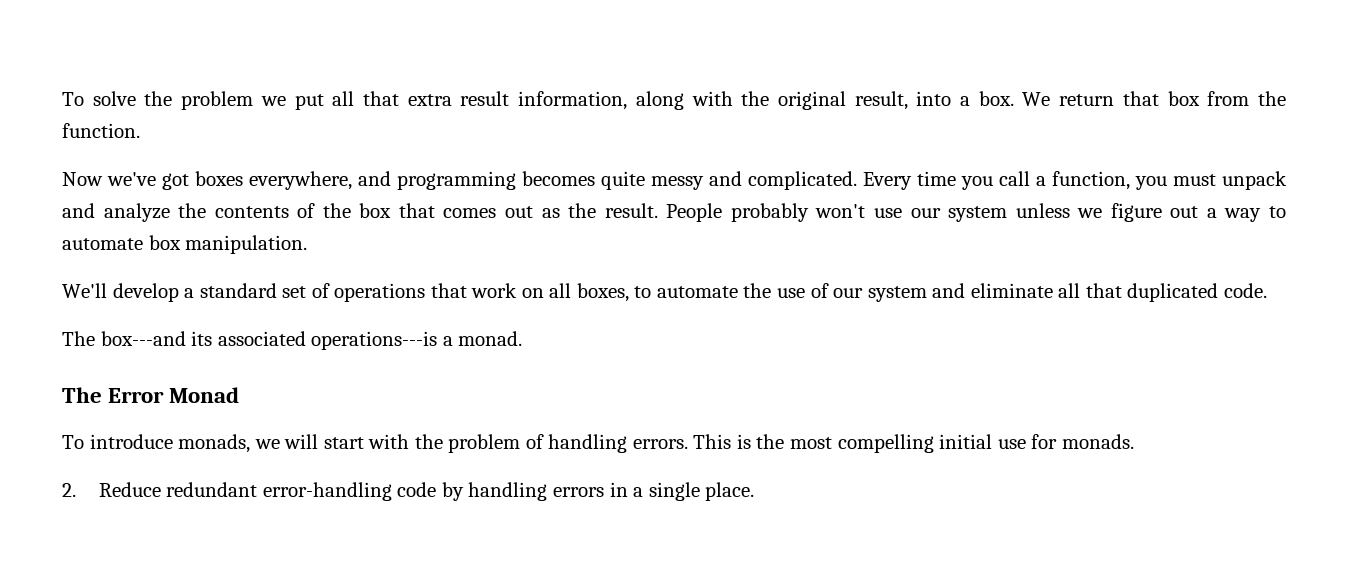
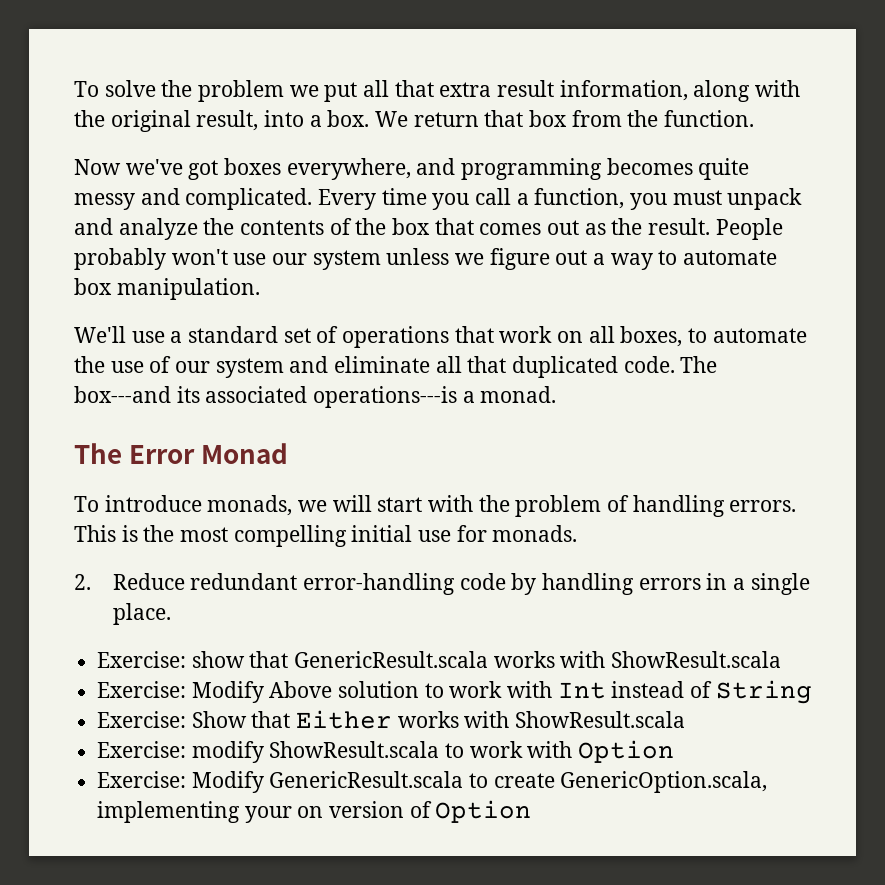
[112,283,179,302] develop -> [131,331,165,343] use
(1267, 290) // -> (675, 364) none
(755, 491) none -> [97,651,782,668] [97,680,812,704] [97,710,686,729] [97,740,675,763] [97,771,768,793] [97,800,532,823] // Exercise: show that GenericResult.scala works with ShowResult.scala // Exercise: Modify Above solution to work with Int instead of String // Exercise: Show that Either works with ShowResult.scala // Exercise: modify ShowResult.scala to work with Option // Exercise: Modify GenericResult.scala to create GenericOption.scala, implementing your on version of Option

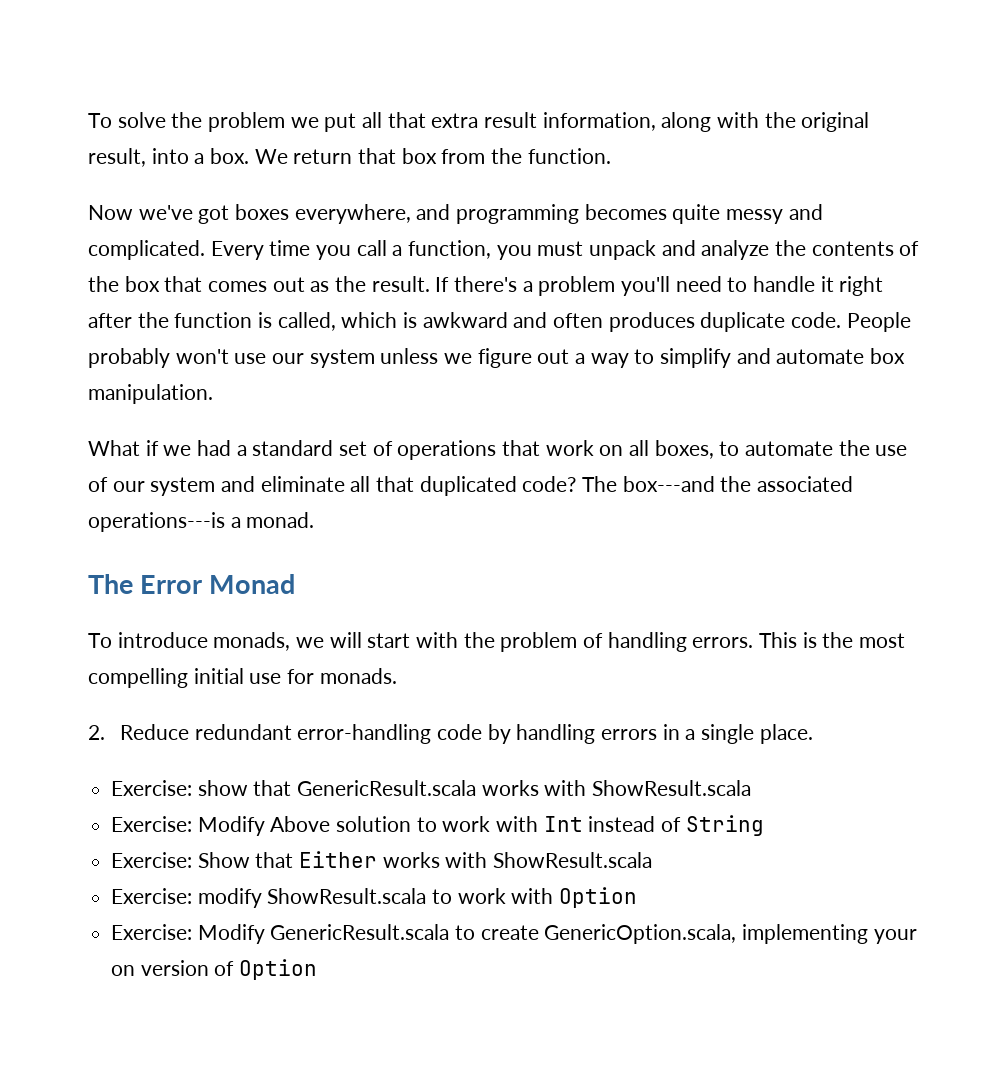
(711, 226) none -> [435,276,884,296] [88,312,842,332] If there's a problem you'll need to handle it right after the function is called, which is awkward and often produces duplicate code.
(678, 257) none -> [660,348,771,368] simplify and
[74,326,165,343] We'll use -> [88,440,232,456] What if we had
[623,356,675,373] code. -> [522,476,577,492] code?
[176,386,200,403] its -> [720,476,752,492] the

